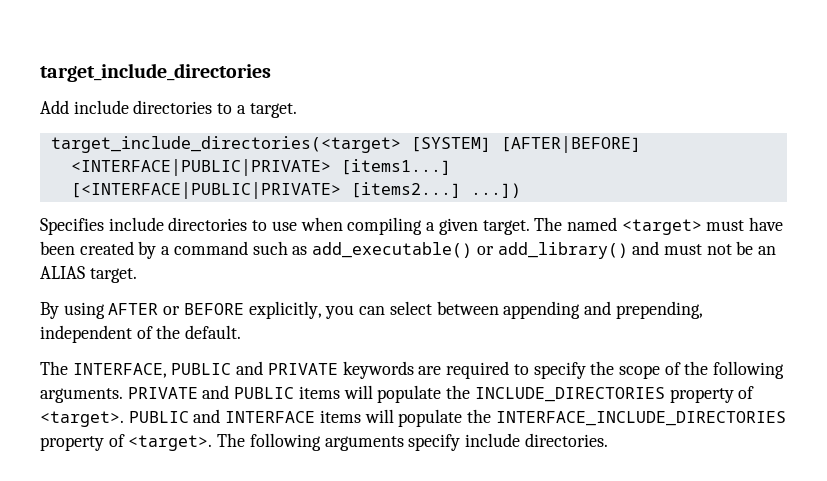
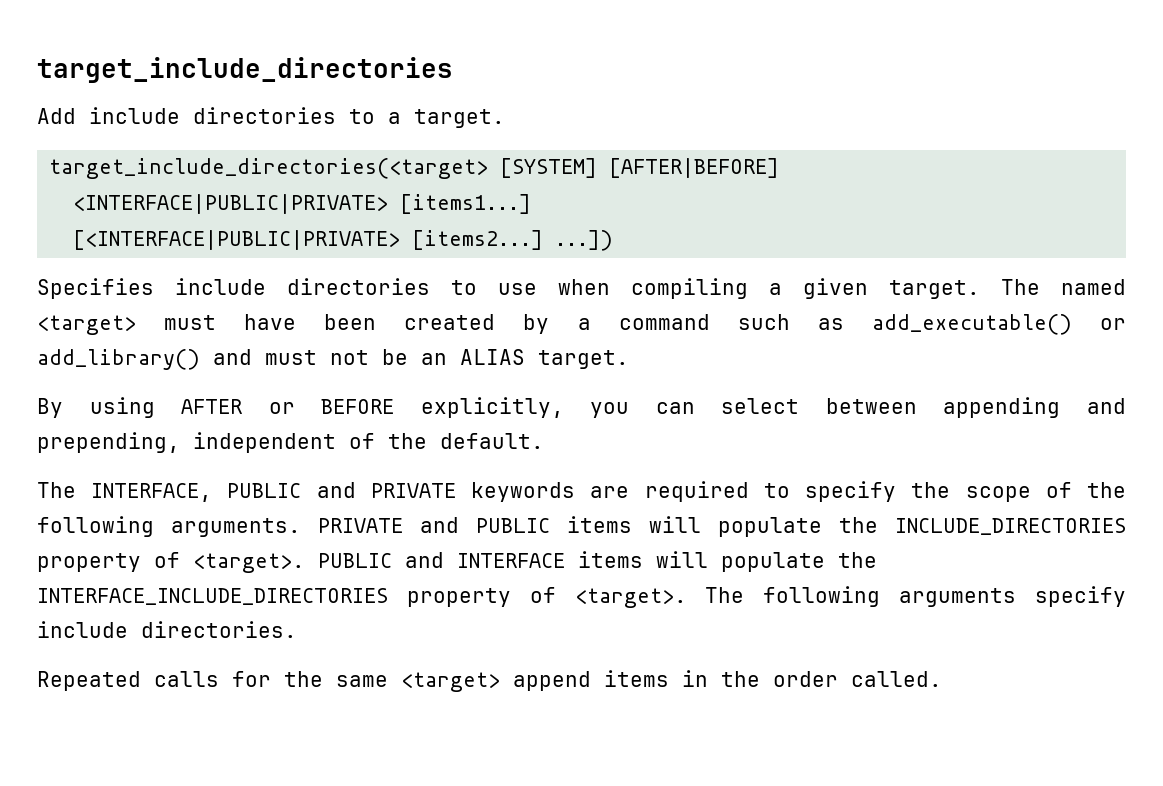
(608, 440) none -> [37,670,942,692] // Repeated calls for the same <target> append items in the order called.

